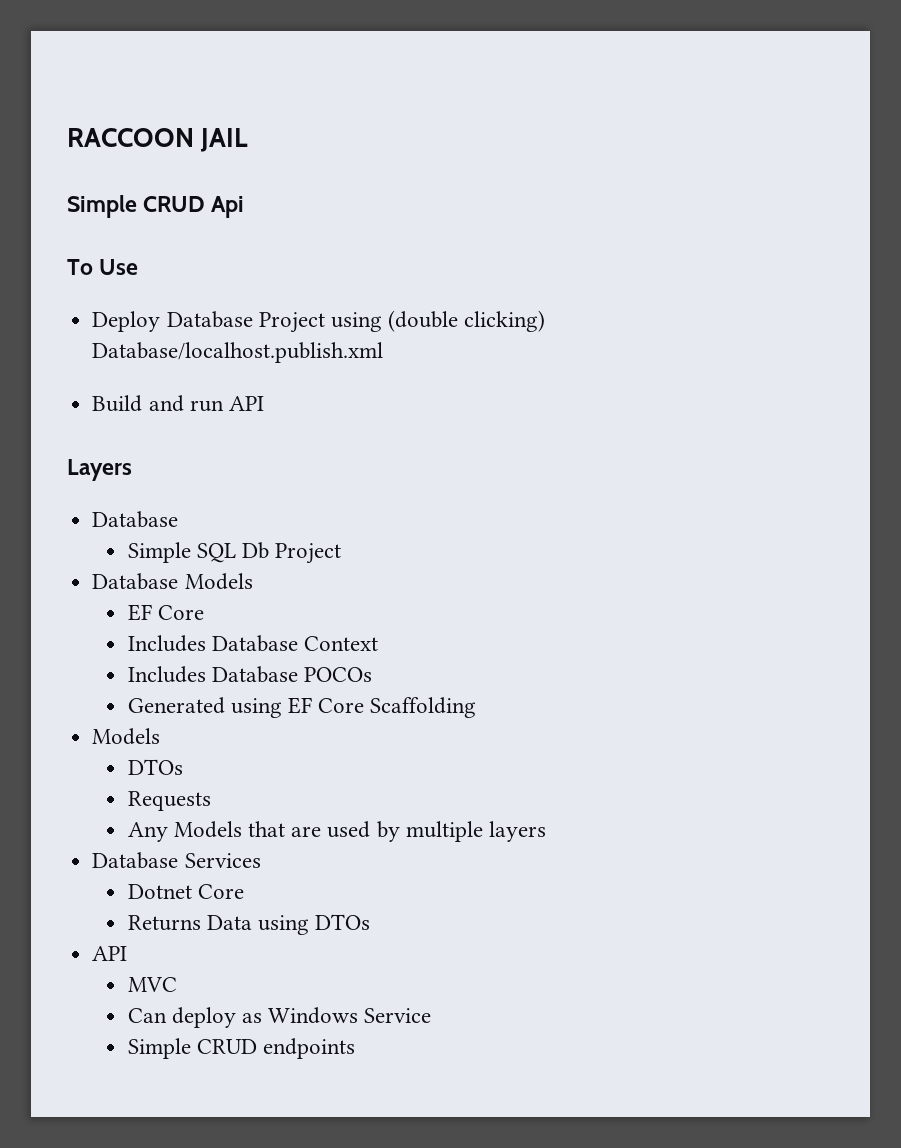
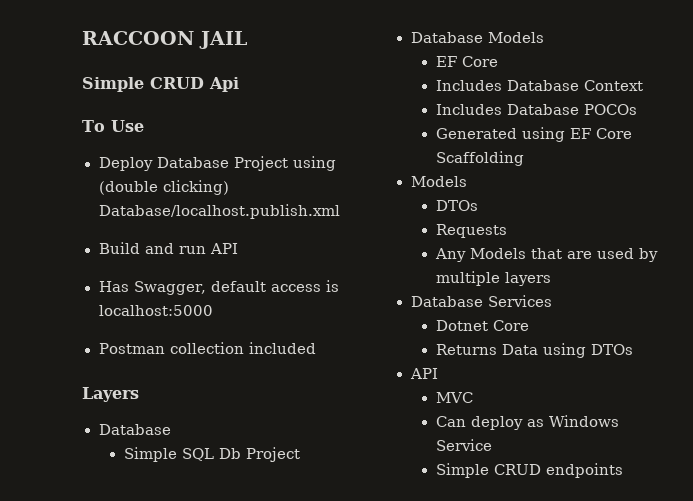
(264, 403) none -> [98,280,340,295] [98,305,213,316] [98,342,316,354] // Has Swagger, default access is localhost:5000 // Postman collection included

